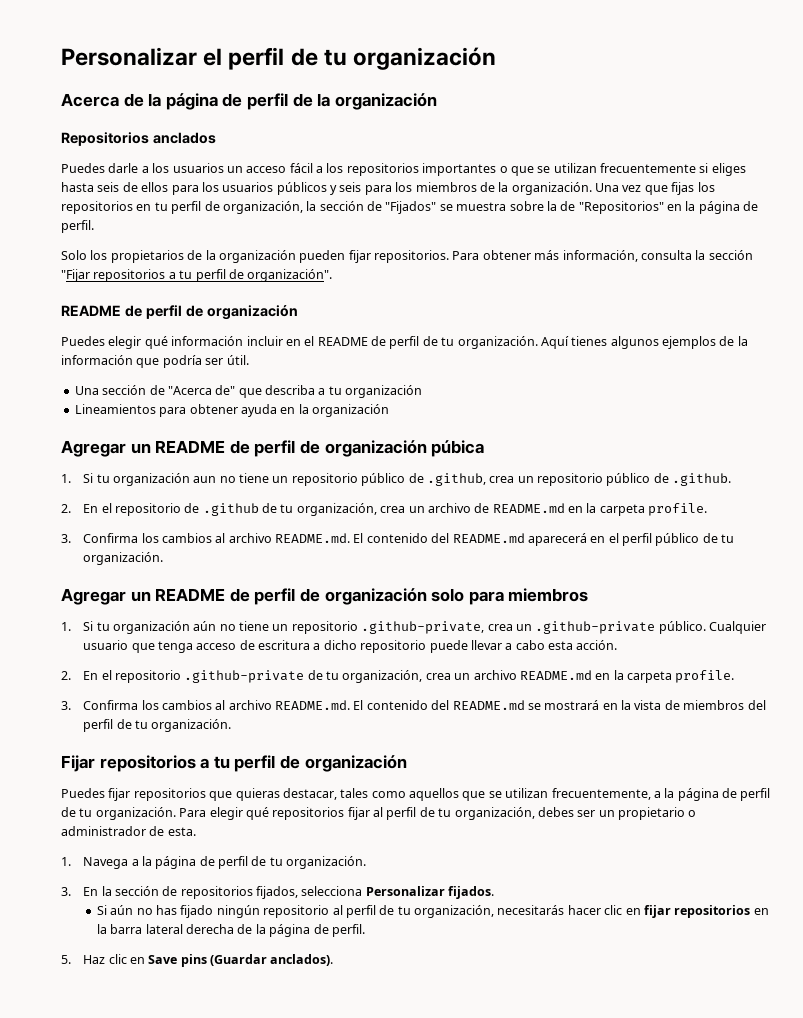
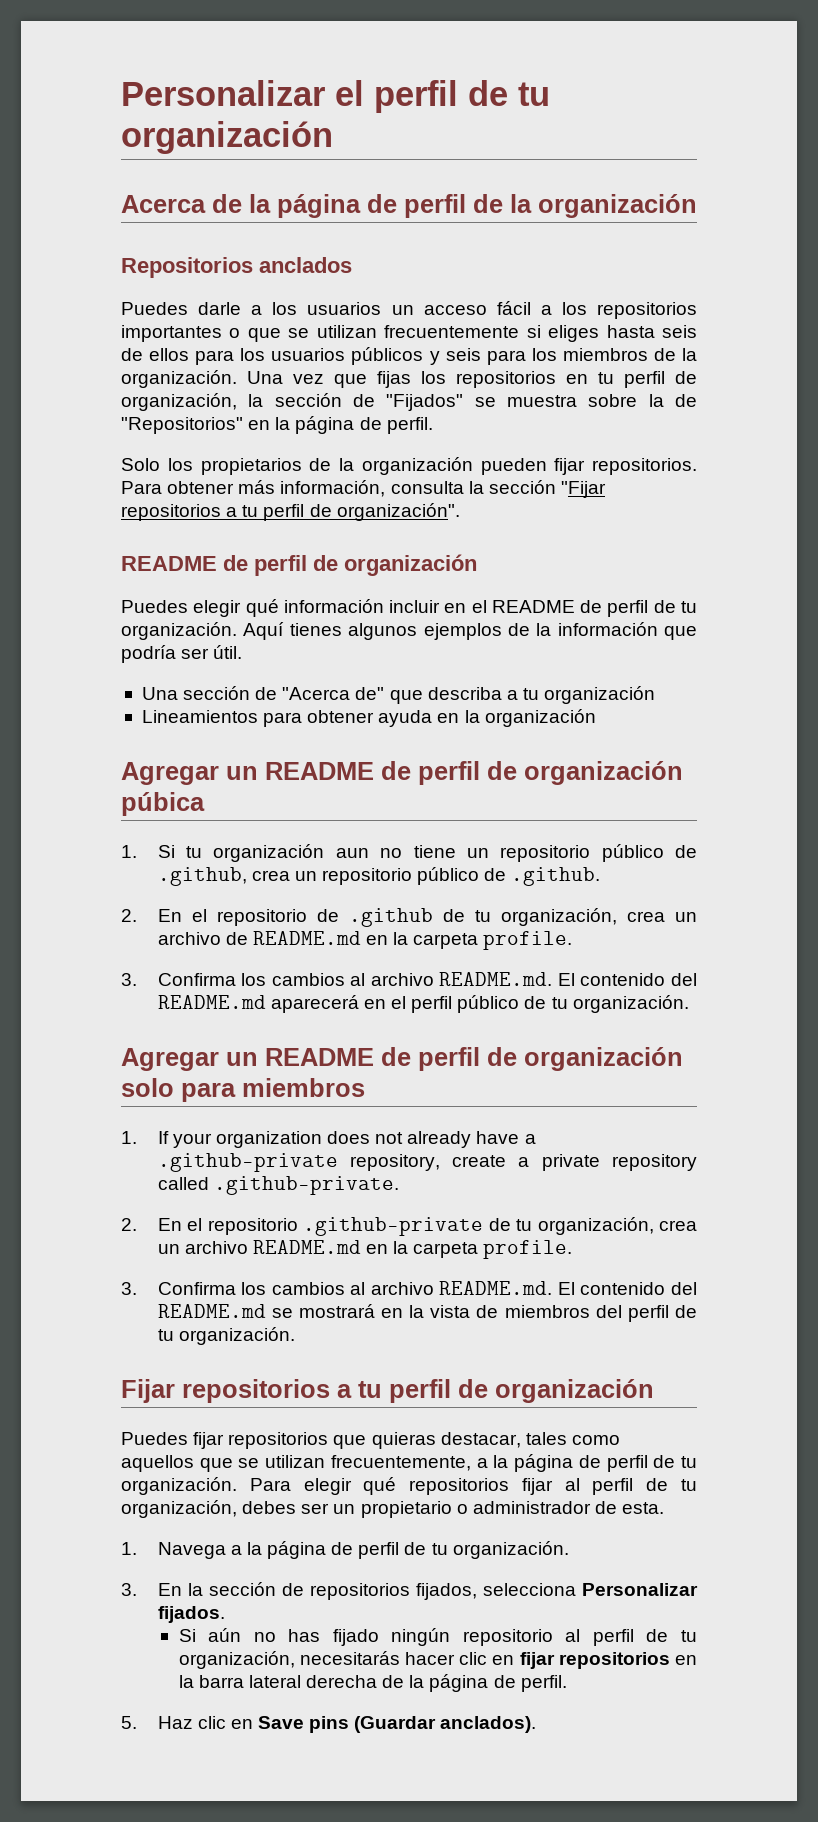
[83,621,767,634] [83,640,618,653] Si tu organización aún no tiene un repositorio .github-private, crea un .github-private público. Cualquier usuario que tenga acceso de escritura a dicho repositorio puede llevar a cabo esta acción. -> [157,1131,536,1148] [157,1153,697,1172] [157,1176,399,1195] If your organization does not already have a .github-private repository, create a private repository called .github-private.

